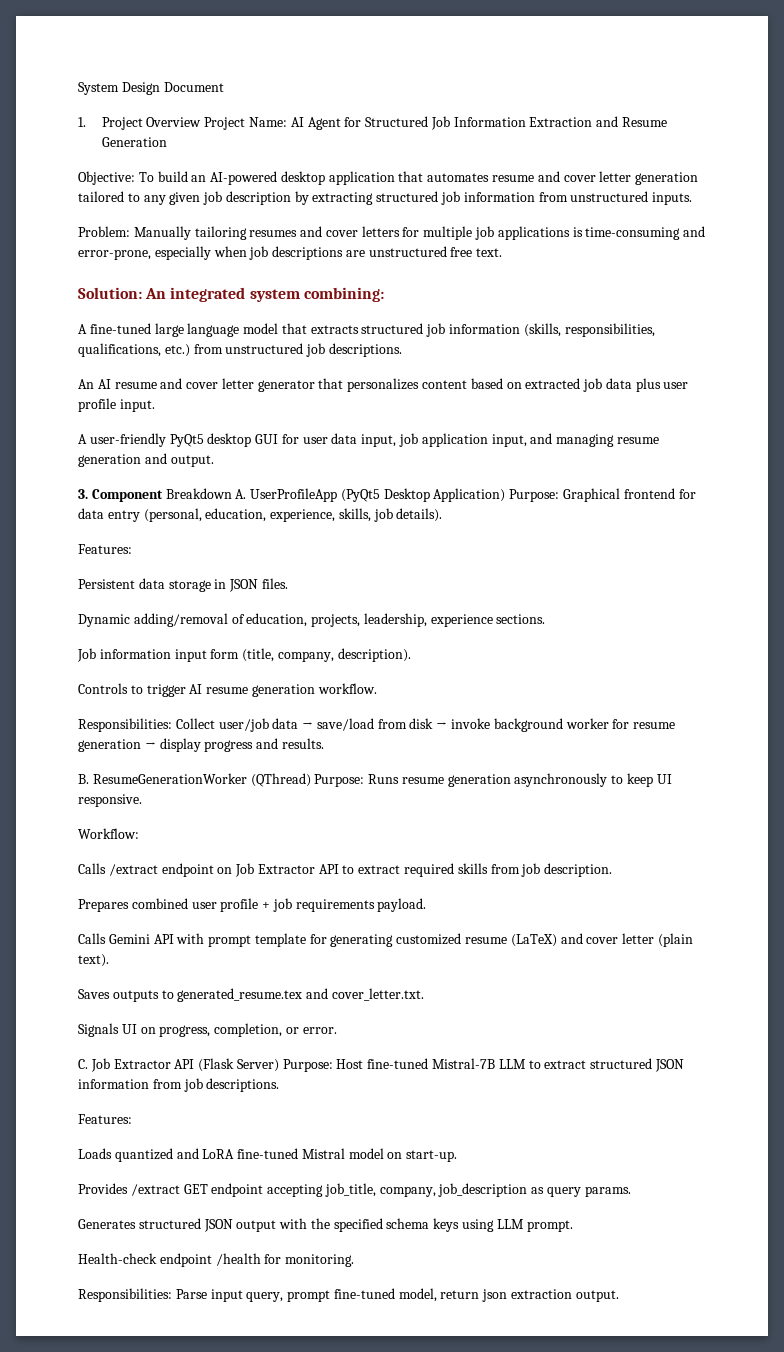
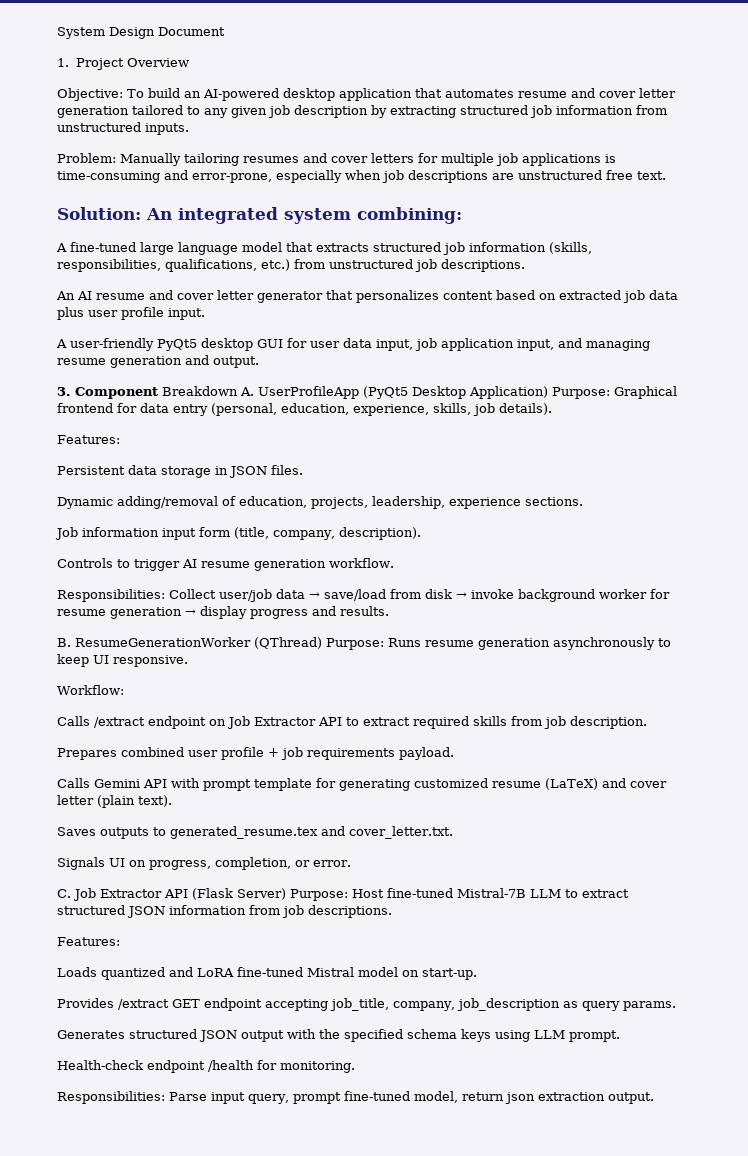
[204,116,667,130] [101,137,167,147] Project Name: AI Agent for Structured Job Information Extraction and Resume Generation -> (189, 62) none

